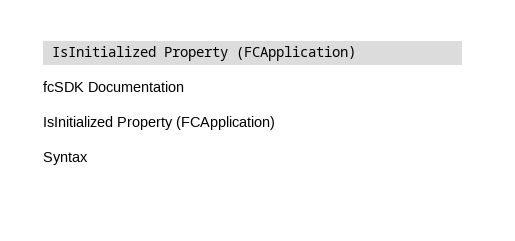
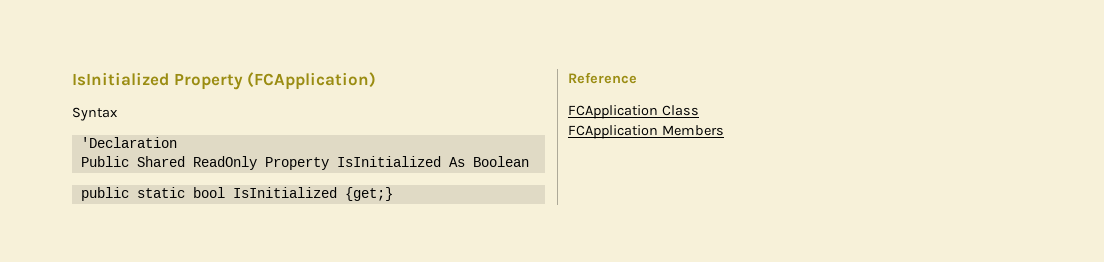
[51,46,356,61] [43,81,184,92] [43,116,275,130] [43,152,88,165] IsInitialized Property (FCApplication) // fcSDK Documentation // IsInitialized Property (FCApplication) // Syntax -> [72,72,377,90] [72,107,118,121] [80,137,177,148] [80,156,529,170] [80,187,393,201] [568,72,637,84] [568,105,699,119] [568,125,724,139] IsInitialized Property (FCApplication) // Syntax // 'Declaration // Public Shared ReadOnly Property IsInitialized As Boolean // public static bool IsInitialized {get;} // Reference // FCApplication Class // FCApplication Members

